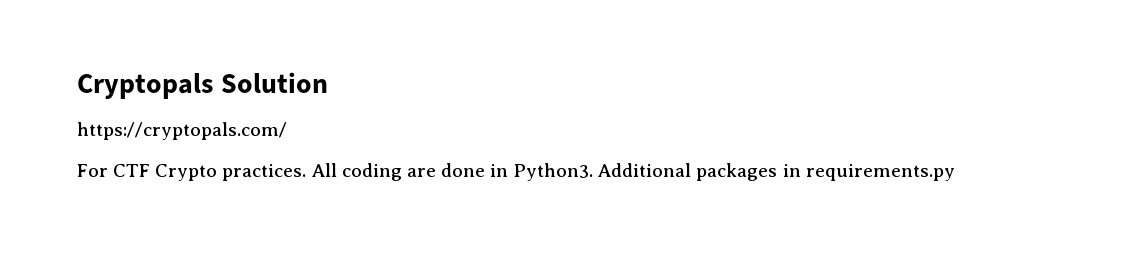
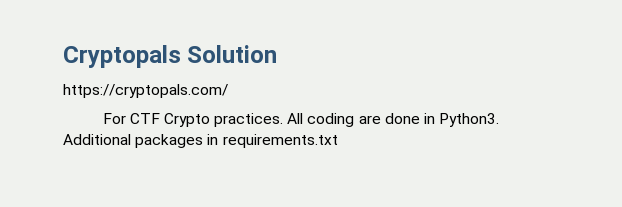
[805,164,955,181] requirements.py -> [222,134,338,148] requirements.txt

